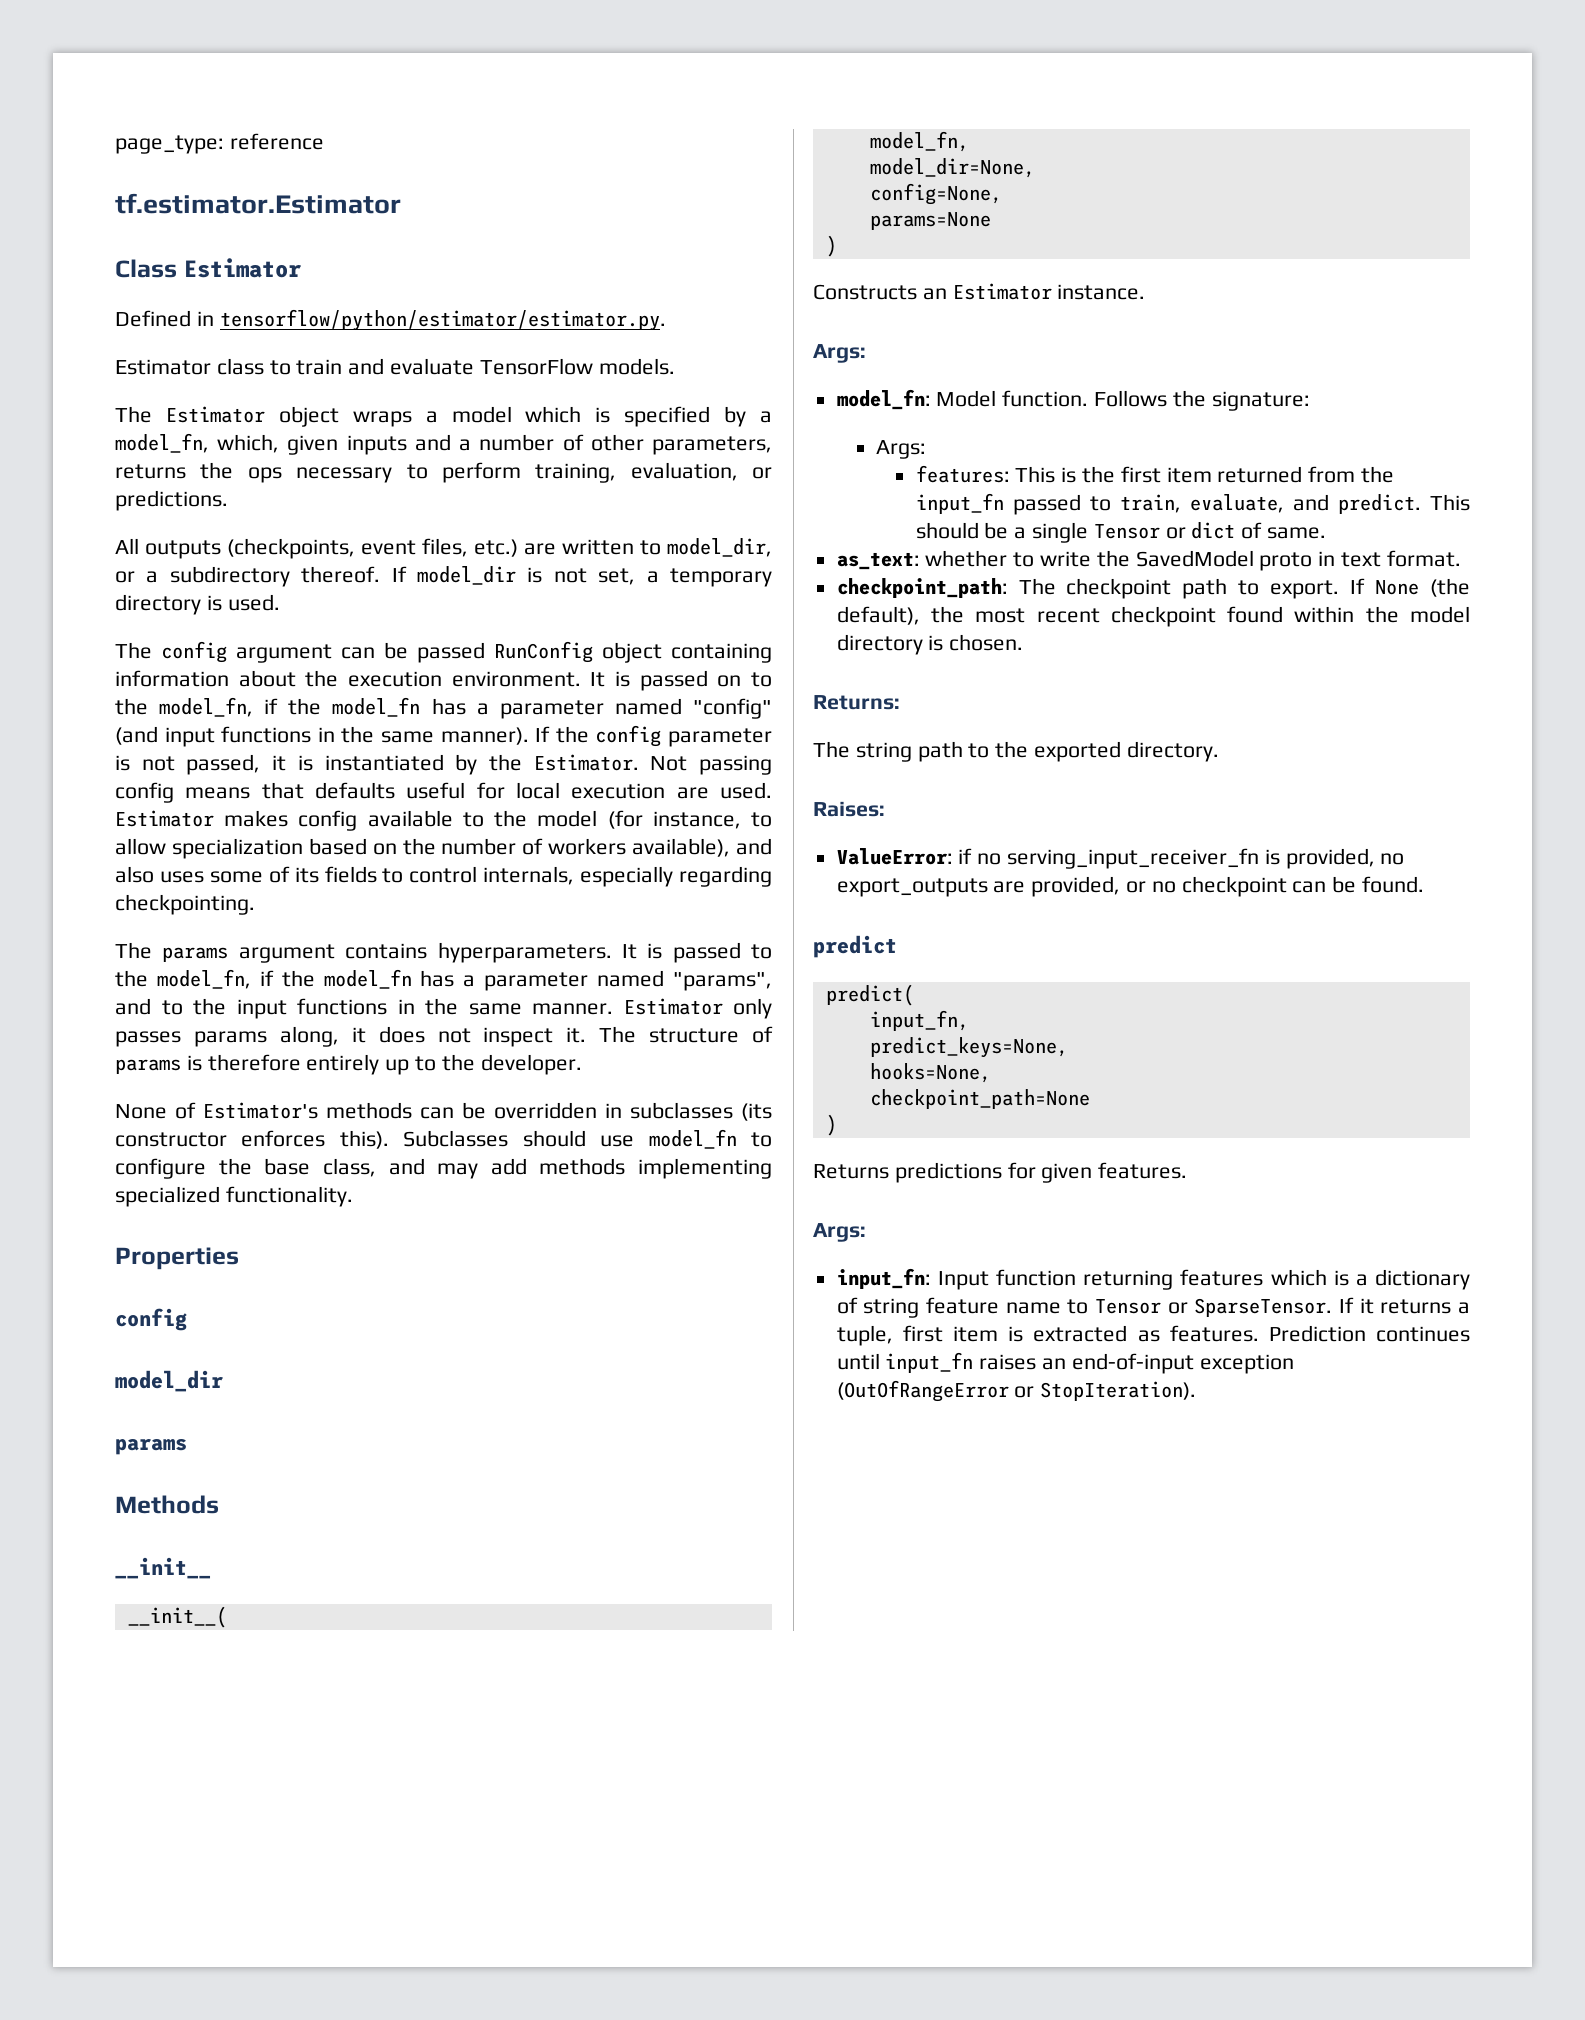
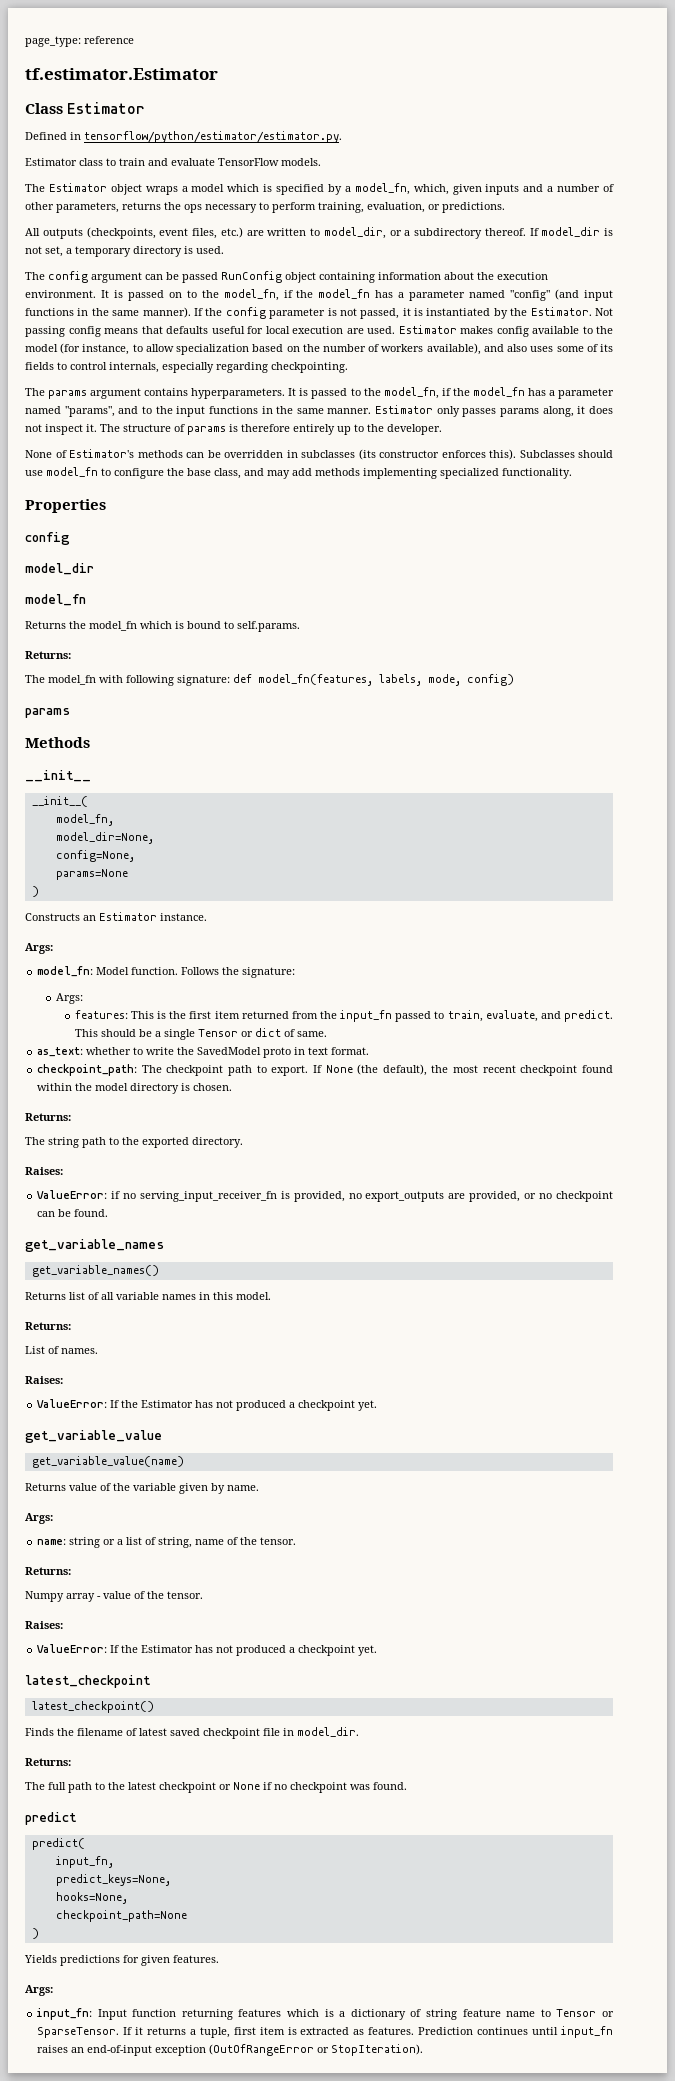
(223, 1381) none -> [25,594,86,606] [25,621,300,632] [25,651,71,659] [25,674,514,686] // model_fn // Returns the model_fn which is bound to self.params. // Returns: // The model_fn with following signature: def model_fn(features, labels, mode, config)
(1425, 884) none -> [25,1239,164,1252] [31,1265,159,1277] [25,1292,271,1300] [25,1322,71,1330] [25,1346,98,1354] [25,1376,63,1384] [37,1399,378,1411] [25,1430,162,1443] [31,1456,184,1468] [25,1483,259,1494] [25,1513,53,1524] [37,1537,297,1548] [25,1567,71,1575] [25,1591,203,1602] [25,1621,63,1629] [37,1644,378,1656] [25,1675,151,1688] [31,1701,154,1713] [25,1727,359,1739] [25,1758,71,1766] [25,1782,407,1793] // get_variable_names // get_variable_names() // Returns list of all variable names in this model. // Returns: // List of names. // Raises: // ValueError: If the Estimator has not produced a checkpoint yet. // get_variable_value // get_variable_value(name) // Returns value of the variable given by name. // Args: // name: string or a list of string, name of the tensor. // Returns: // Numpy array - value of the tensor. // Raises: // ValueError: If the Estimator has not produced a checkpoint yet. // latest_checkpoint // latest_checkpoint() // Finds the filename of latest saved checkpoint file in model_dir. // Returns: // The full path to the latest checkpoint or None if no checkpoint was found.
[813,1164,889,1179] Returns -> [24,1955,57,1963] Yields

